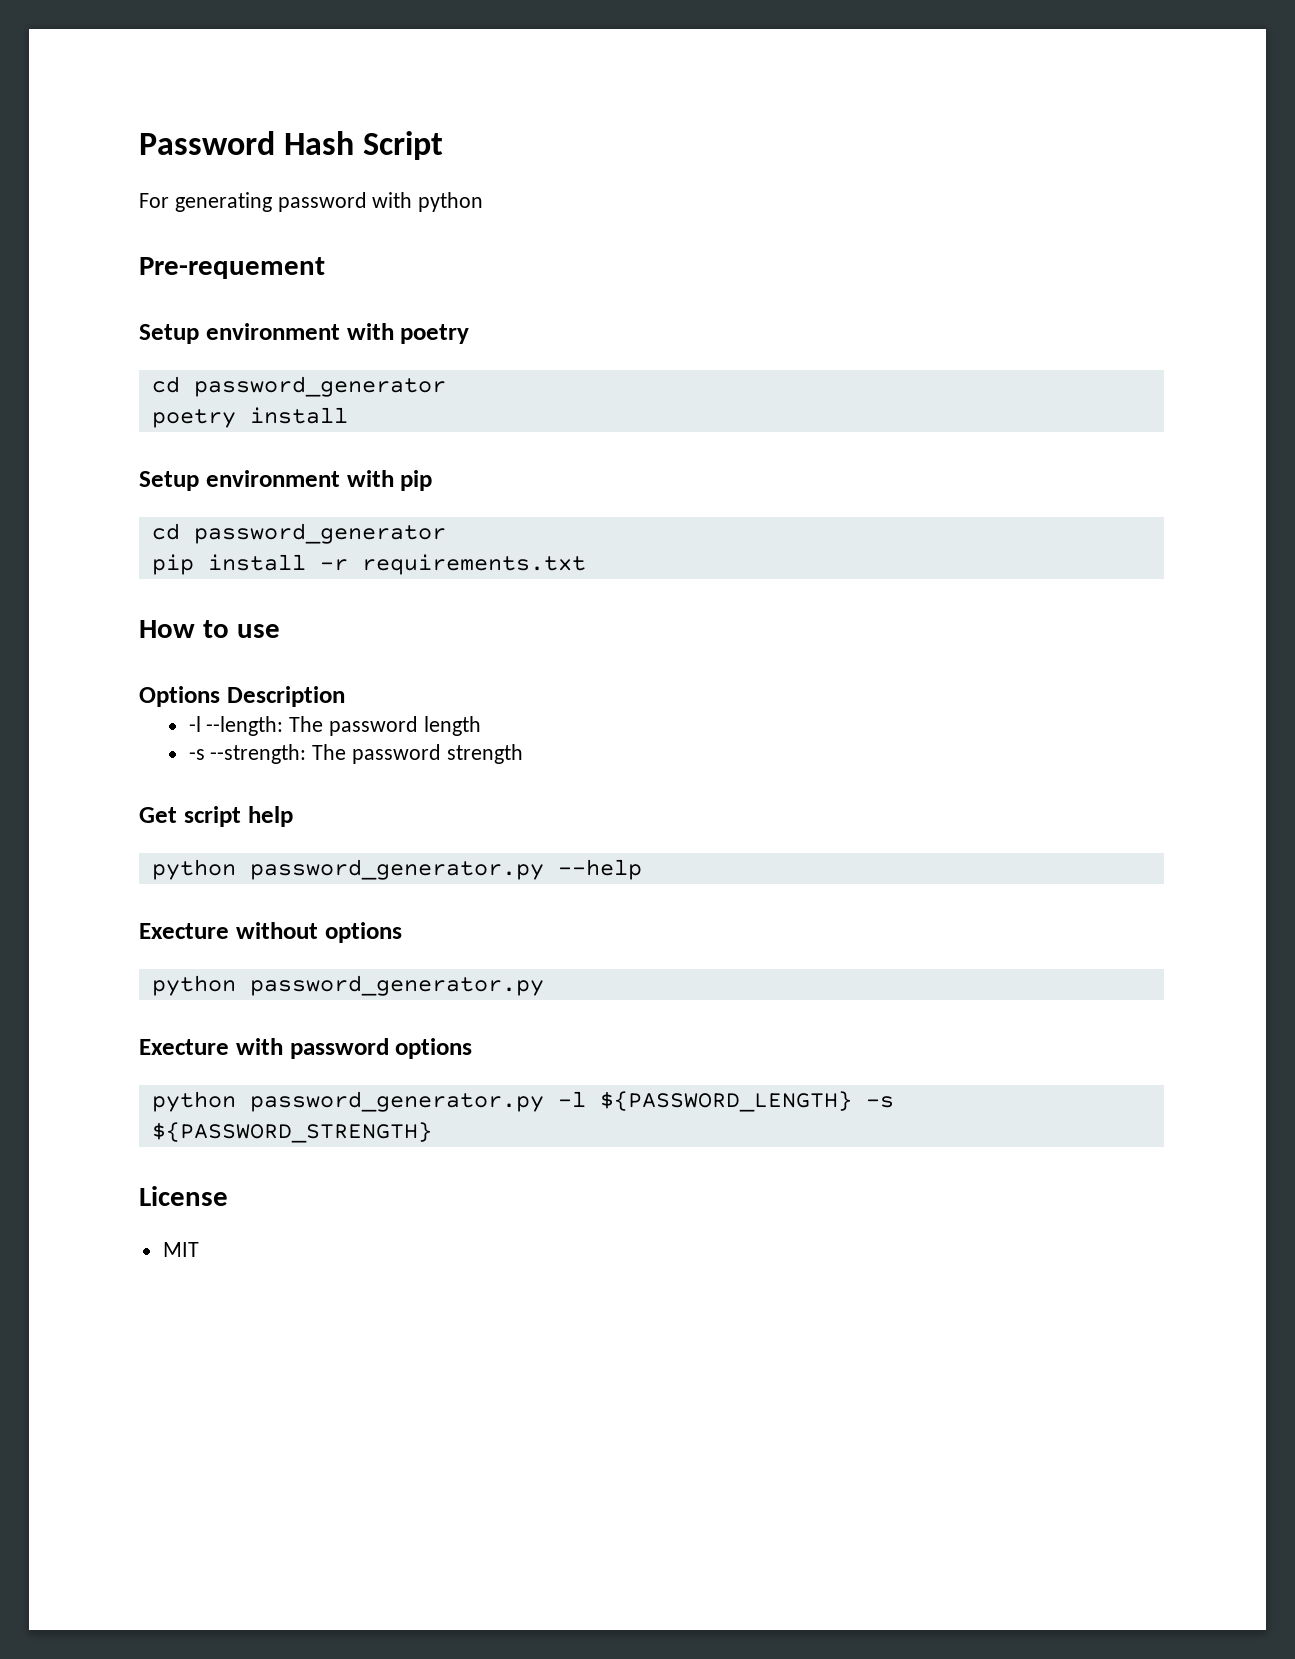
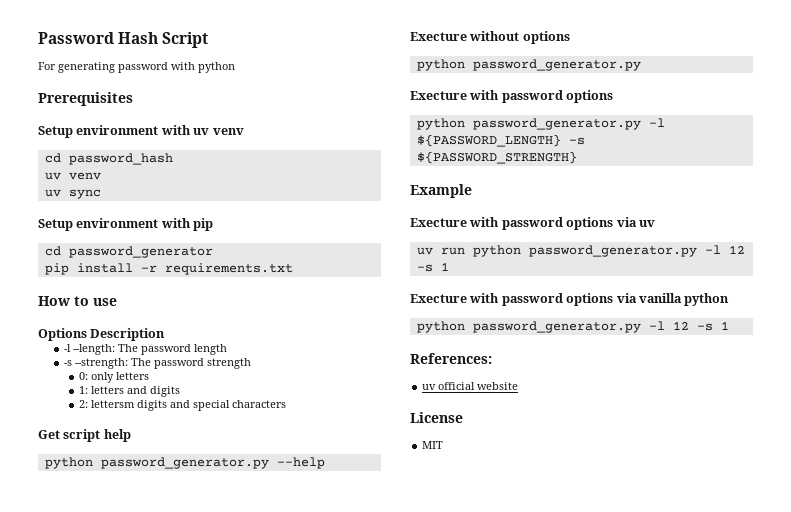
[139,257,325,279] [139,323,470,344] [151,376,446,397] [151,407,348,428] Pre-requement // Setup environment with poetry // cd password_generator // poetry install -> [38,92,133,106] [38,125,244,138] [44,153,173,165] [44,172,101,180] [44,189,101,199] Prerequisites // Setup environment with uv venv // cd password_hash // uv venv // uv sync
(523, 754) none -> [78,372,149,383] [78,386,180,397] [78,400,286,411] // 0: only letters // 1: letters and digits // 2: lettersm digits and special characters
(432, 1132) none -> [410,184,472,198] [410,217,655,230] [416,245,745,257] [416,262,449,272] [410,293,730,306] [416,321,729,333] [410,353,492,364] [422,382,519,390] // Example // Execture with password options via uv // uv run python password_generator.py -l 12 -s 1 // Execture with password options via vanilla python // python password_generator.py -l 12 -s 1 // References: // uv official website

